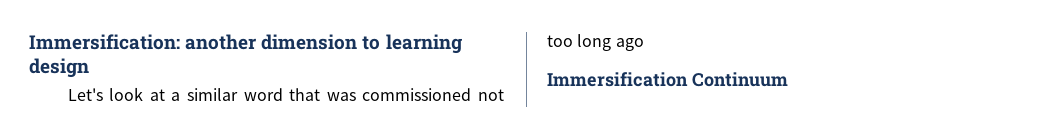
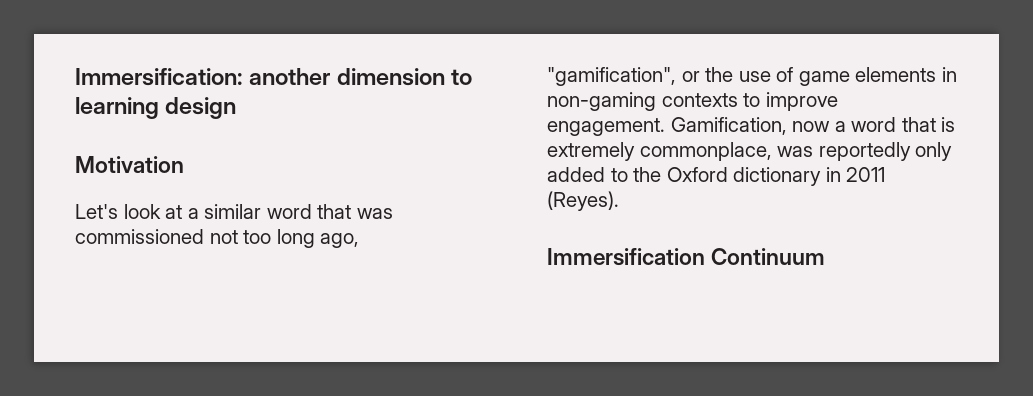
(89, 68) none -> [75,156,184,173] // Motivation
[615,38,644,51] ago -> [320,233,360,248] [547,67,957,86] [547,92,838,111] [547,117,956,136] [547,142,953,161] [547,167,886,186] [547,191,619,211] ago, "gamification", or the use of game elements in non-gaming contexts to improve engagement. Gamification, now a word that is extremely commonplace, was reportedly only added to the Oxford dictionary in 2011 (Reyes).

